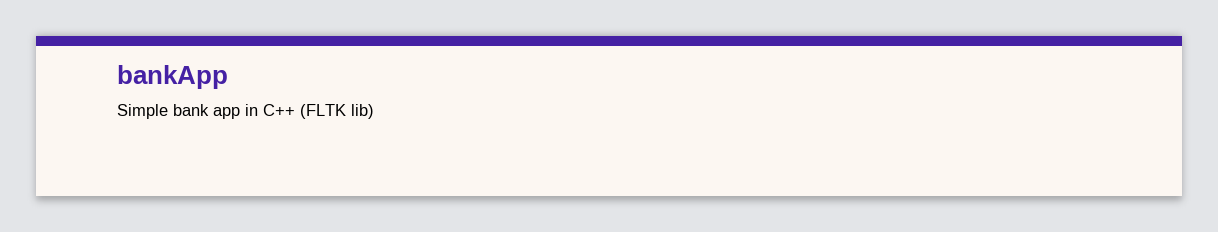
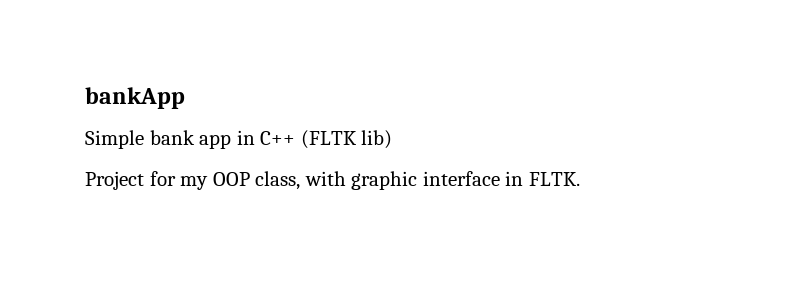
(374, 111) none -> [85,171,580,190] // Project for my OOP class, with graphic interface in FLTK.

